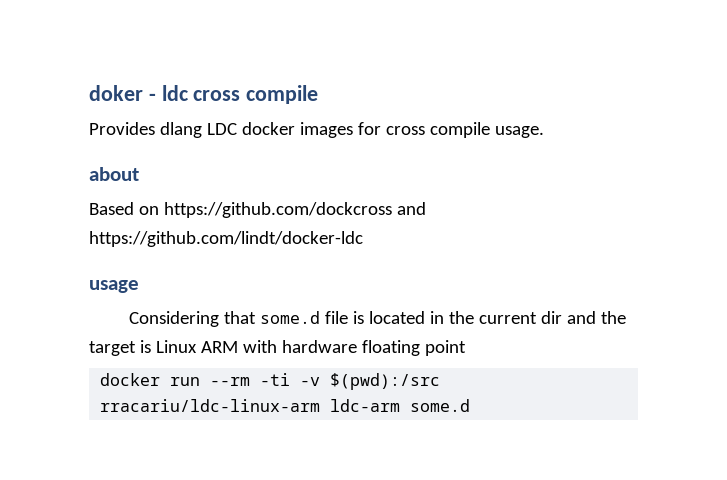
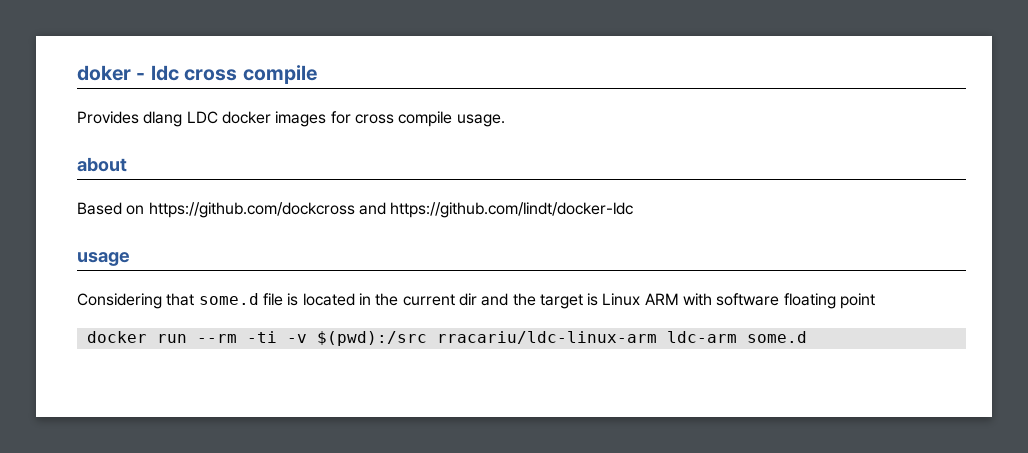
[281,340,357,353] hardware -> [716,293,780,306] software

